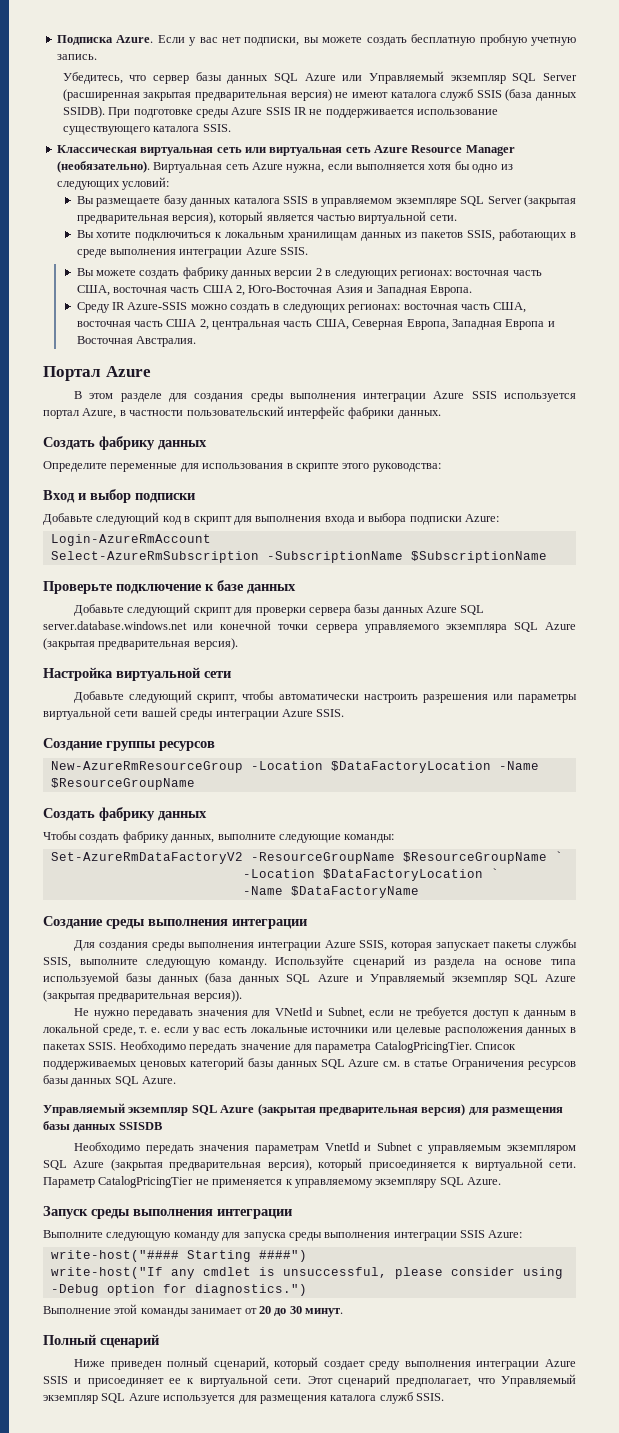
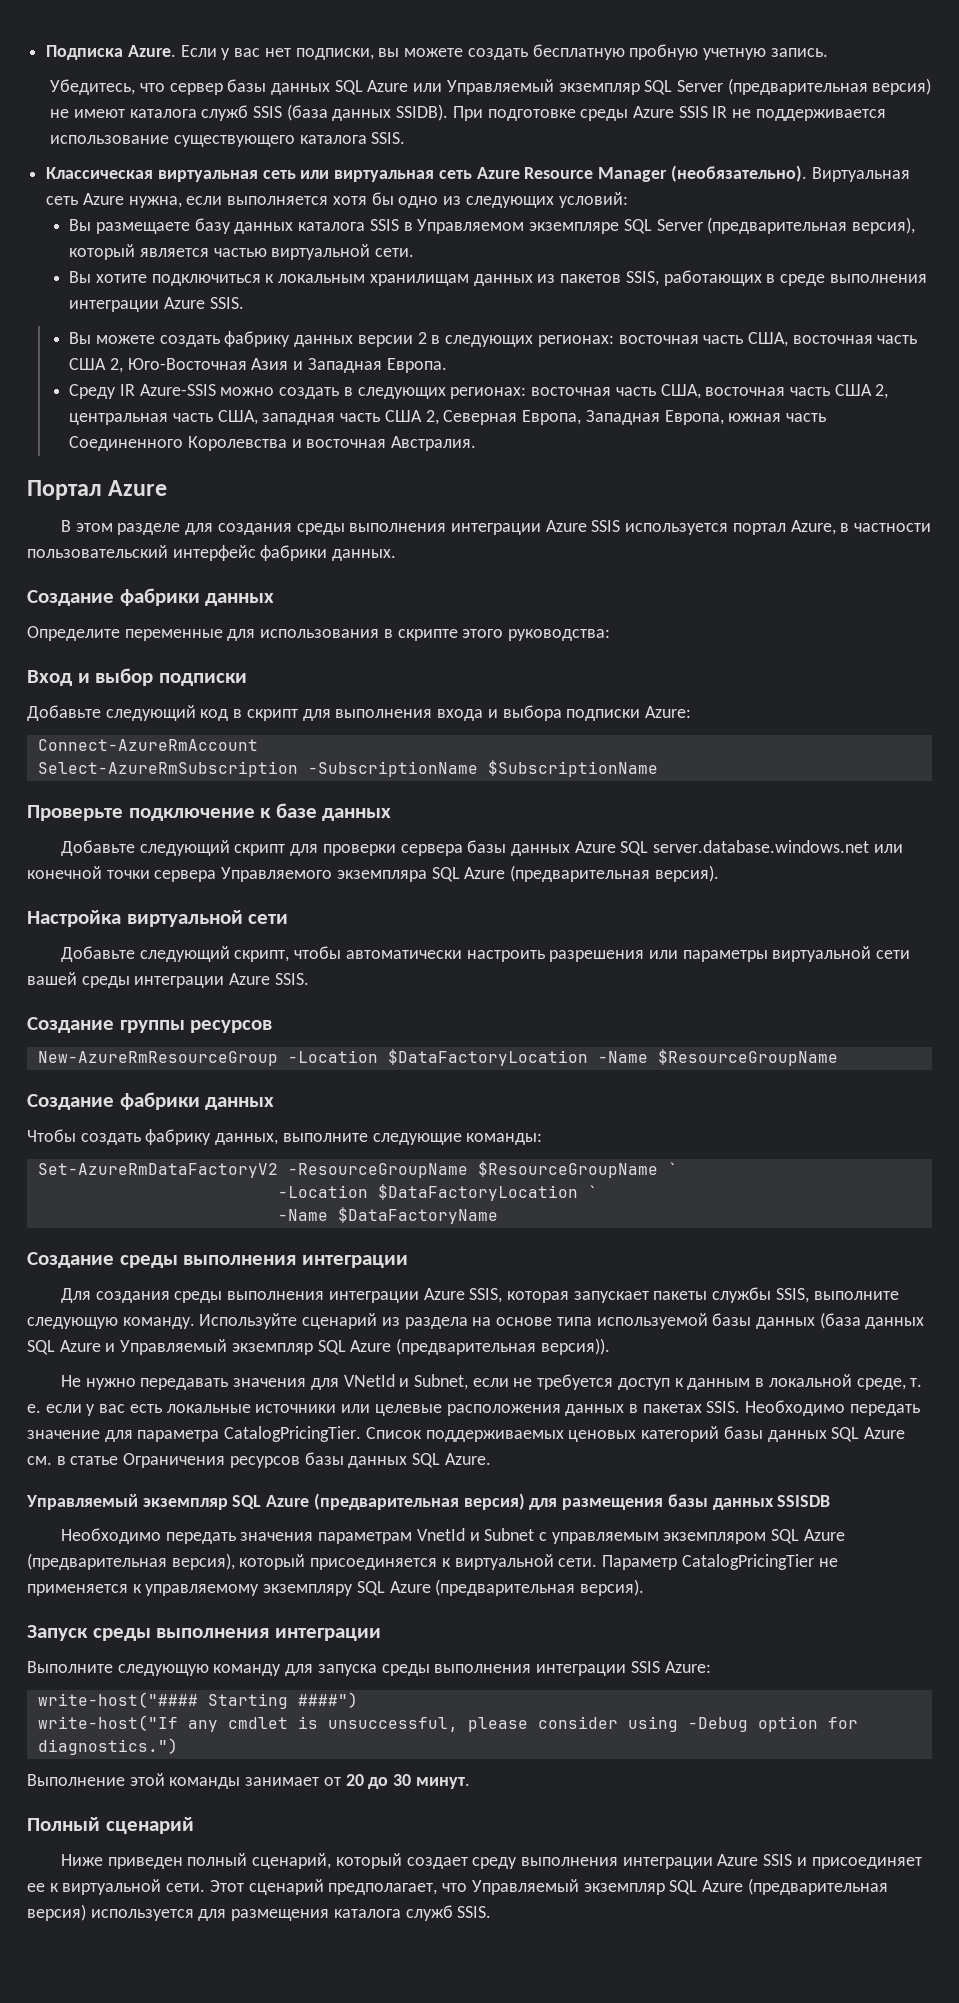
[62,89,288,101] (расширенная закрытая предварительная -> [727,78,868,95] (предварительная
[321,198,393,207] управляемом -> [417,219,525,234] Управляемом
[523,195,576,207] [76,215,169,224] (закрытая предварительная -> [707,217,848,234] (предварительная
[352,319,555,330] [76,336,133,344] Северная Европа, Западная Европа и Восточная -> [262,410,826,425] [69,436,387,451] западная часть США 2, Северная Европа, Западная Европа, южная часть Соединенного Королевства и восточная
[43,436,155,450] Создать фабрику -> [27,588,200,606] Создание фабрики
[50,534,211,546] Login-AzureRmAccount -> [37,739,258,751] Connect-AzureRmAccount
[364,624,439,633] управляемого -> [221,867,333,882] Управляемого
[43,638,191,650] (закрытая предварительная -> [510,865,651,882] (предварительная
[43,807,155,821] Создать фабрику -> [27,1092,200,1110] Создание фабрики
[43,990,191,1002] (закрытая предварительная -> [396,1338,537,1355] (предварительная
[257,1104,418,1116] (закрытая предварительная -> [313,1493,459,1510] (предварительная
[110,1159,262,1171] (закрытая предварительная -> [27,1553,167,1570] (предварительная
[467,1177,501,1185] Azure. -> [389,1579,645,1596] Azure (предварительная версия).
(160, 1397) none -> [747,1878,888,1895] [27,1904,86,1921] (предварительная версия)

